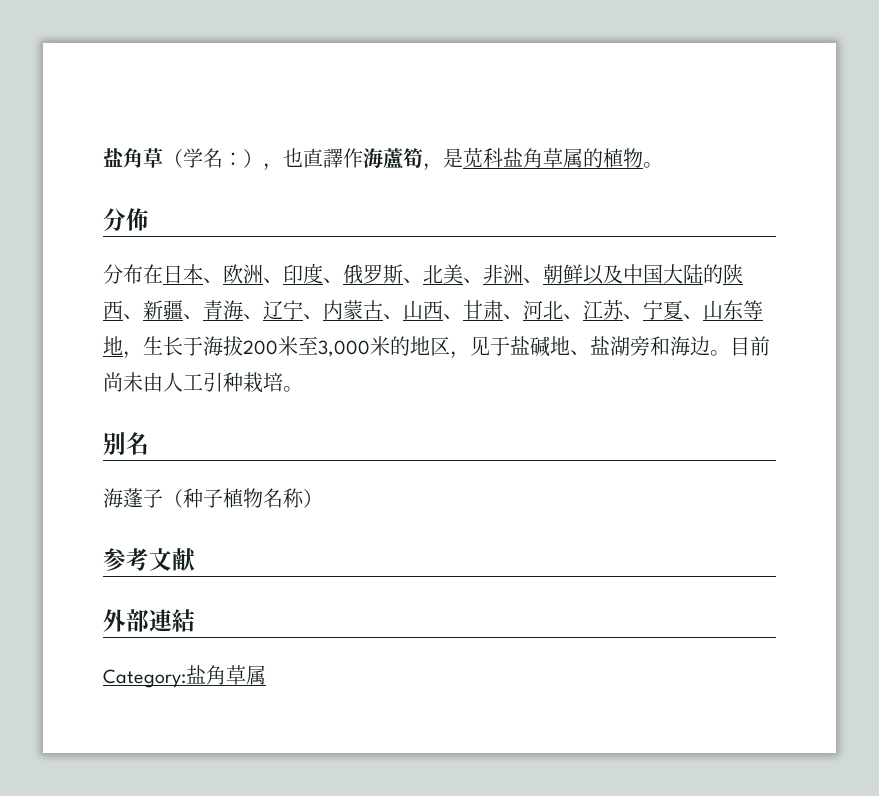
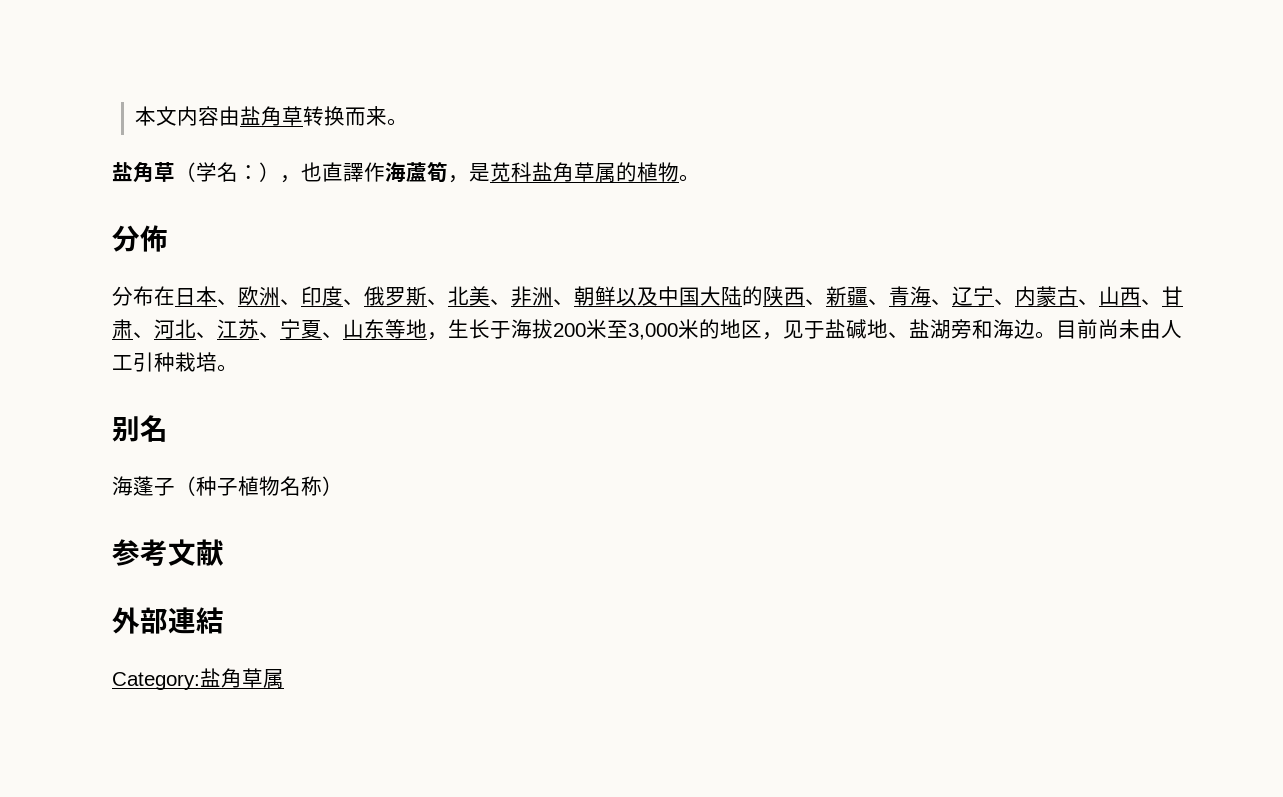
(103, 157) none -> [135,106,409,126] 本文内容由盐角草转换而来。 //

